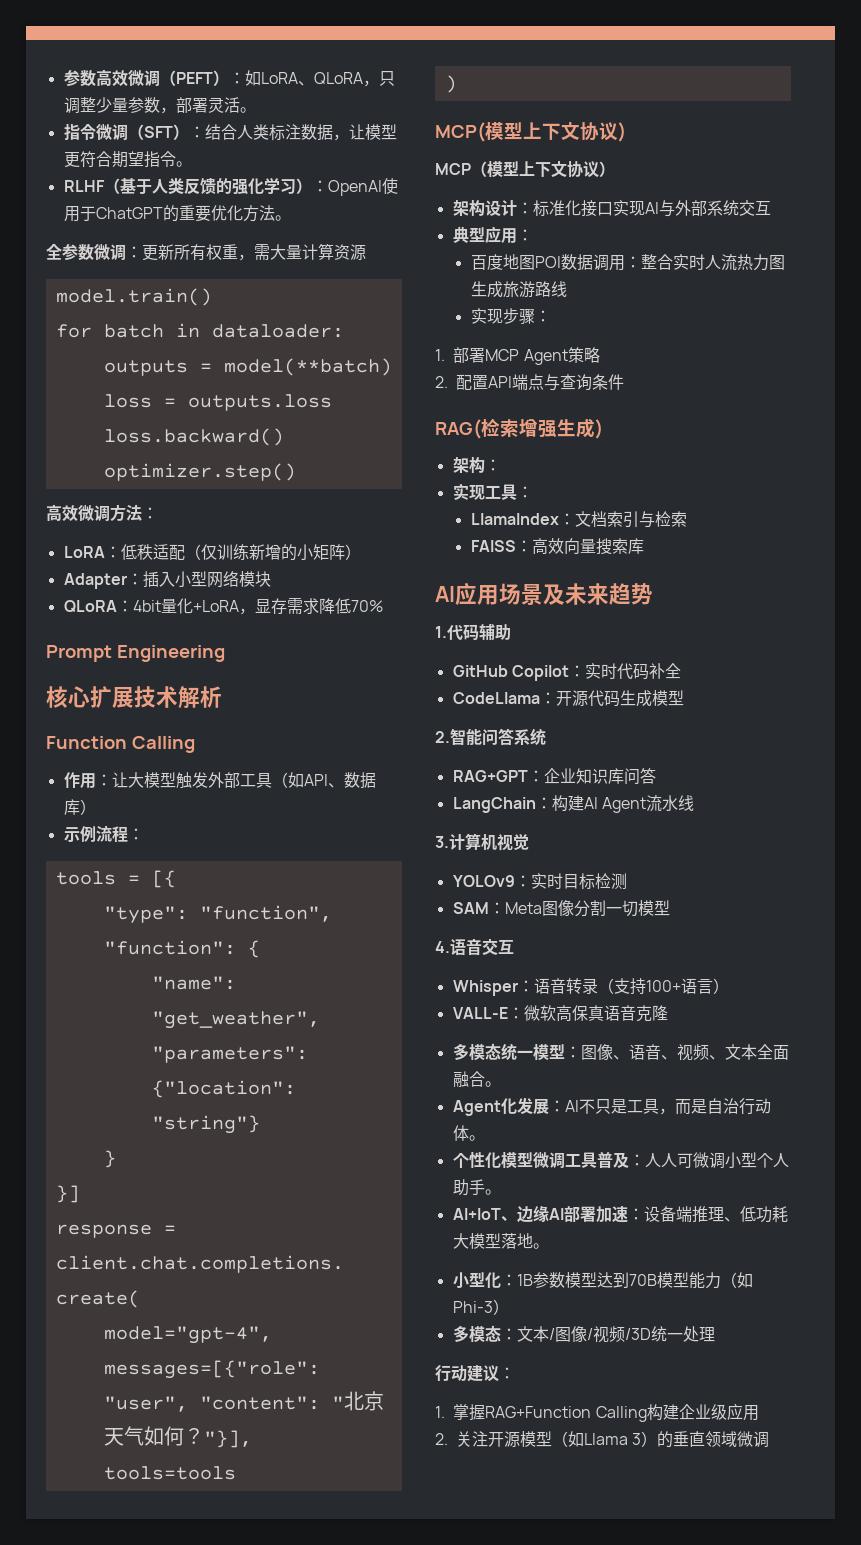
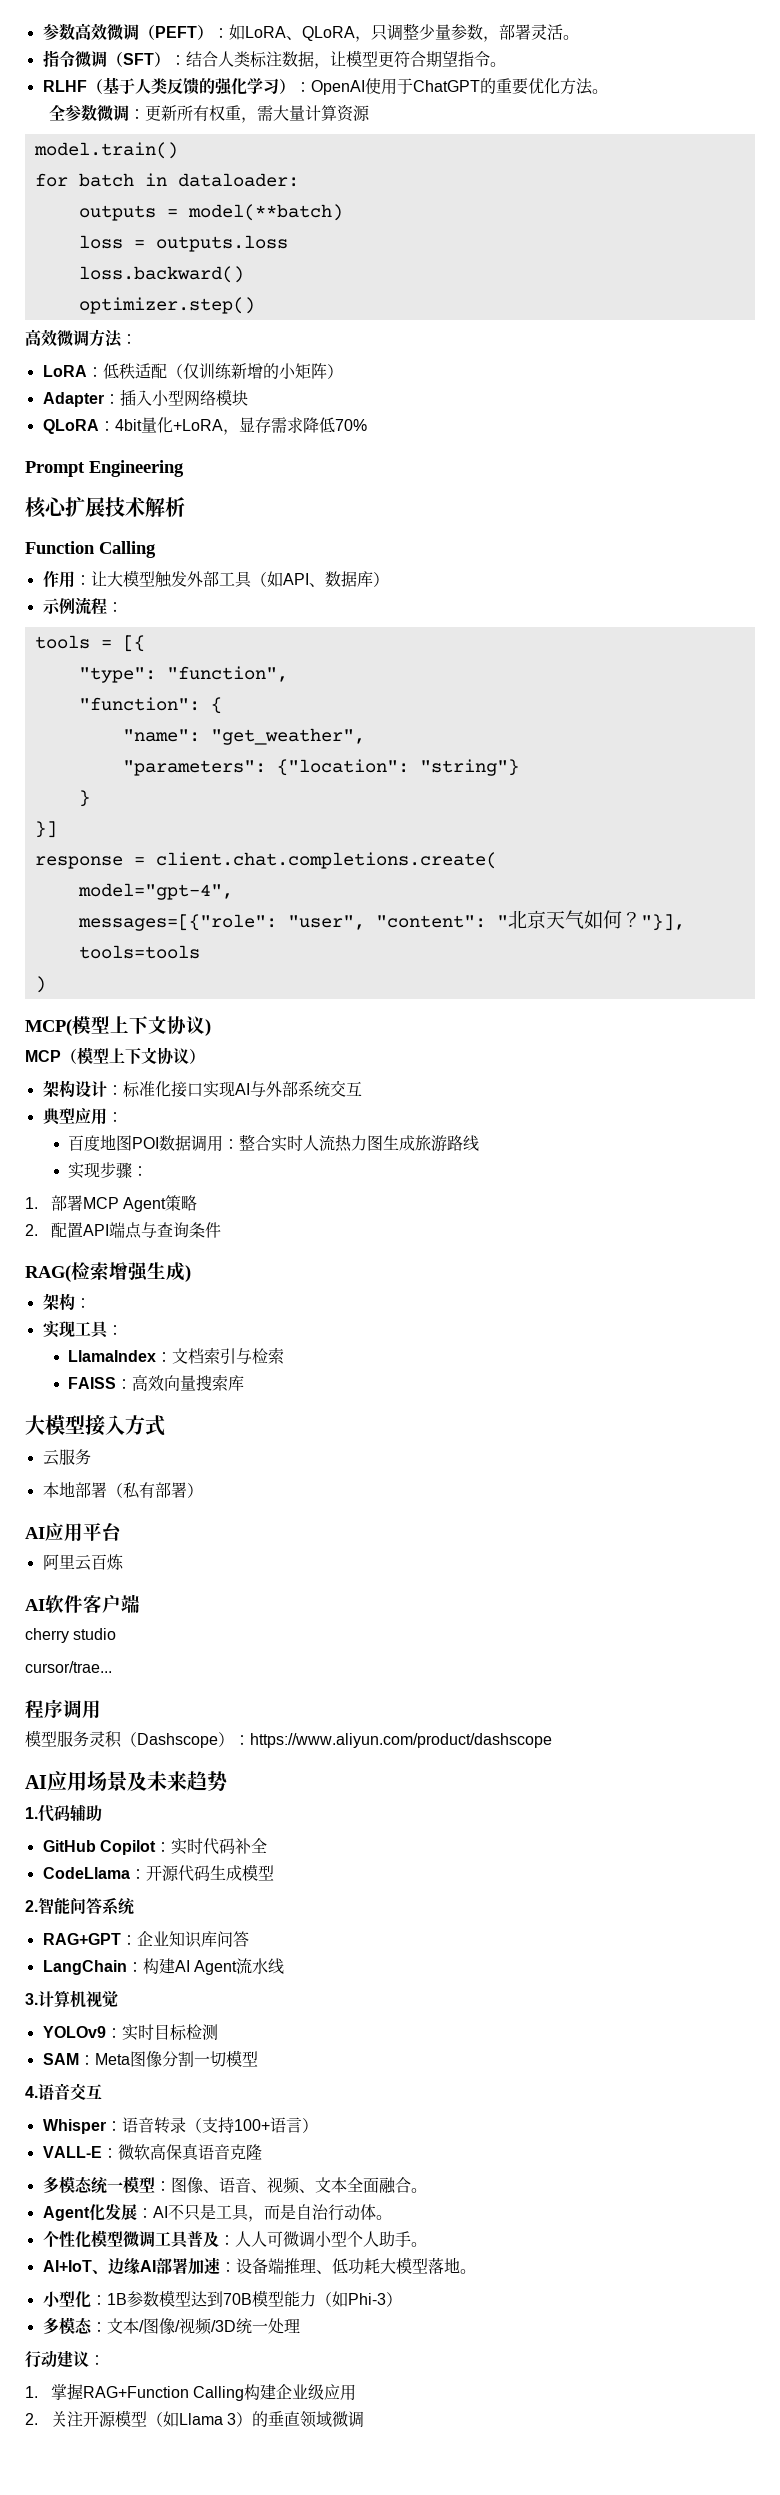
(644, 546) none -> [25,1415,165,1436] [42,1449,91,1466] [42,1481,203,1499] [25,1522,122,1542] [42,1554,124,1571] [25,1594,140,1613] [25,1628,117,1643] [25,1661,112,1673] [25,1699,101,1719] [25,1730,552,1748] // 大模型接入方式 // 云服务 // 本地部署（私有部署） // AI应用平台 // 阿里云百炼 // AI软件客户端 // cherry studio // cursor/trae... // 程序调用 // 模型服务灵积（Dashscope）：https://www.aliyun.com/product/dashscope

